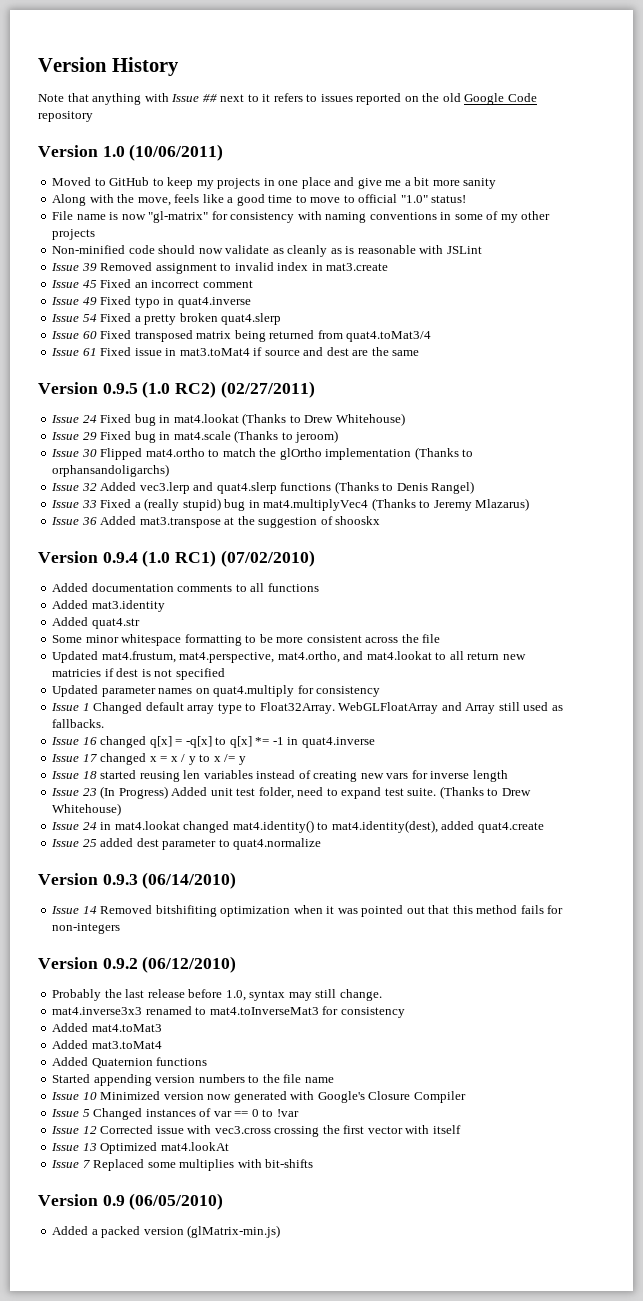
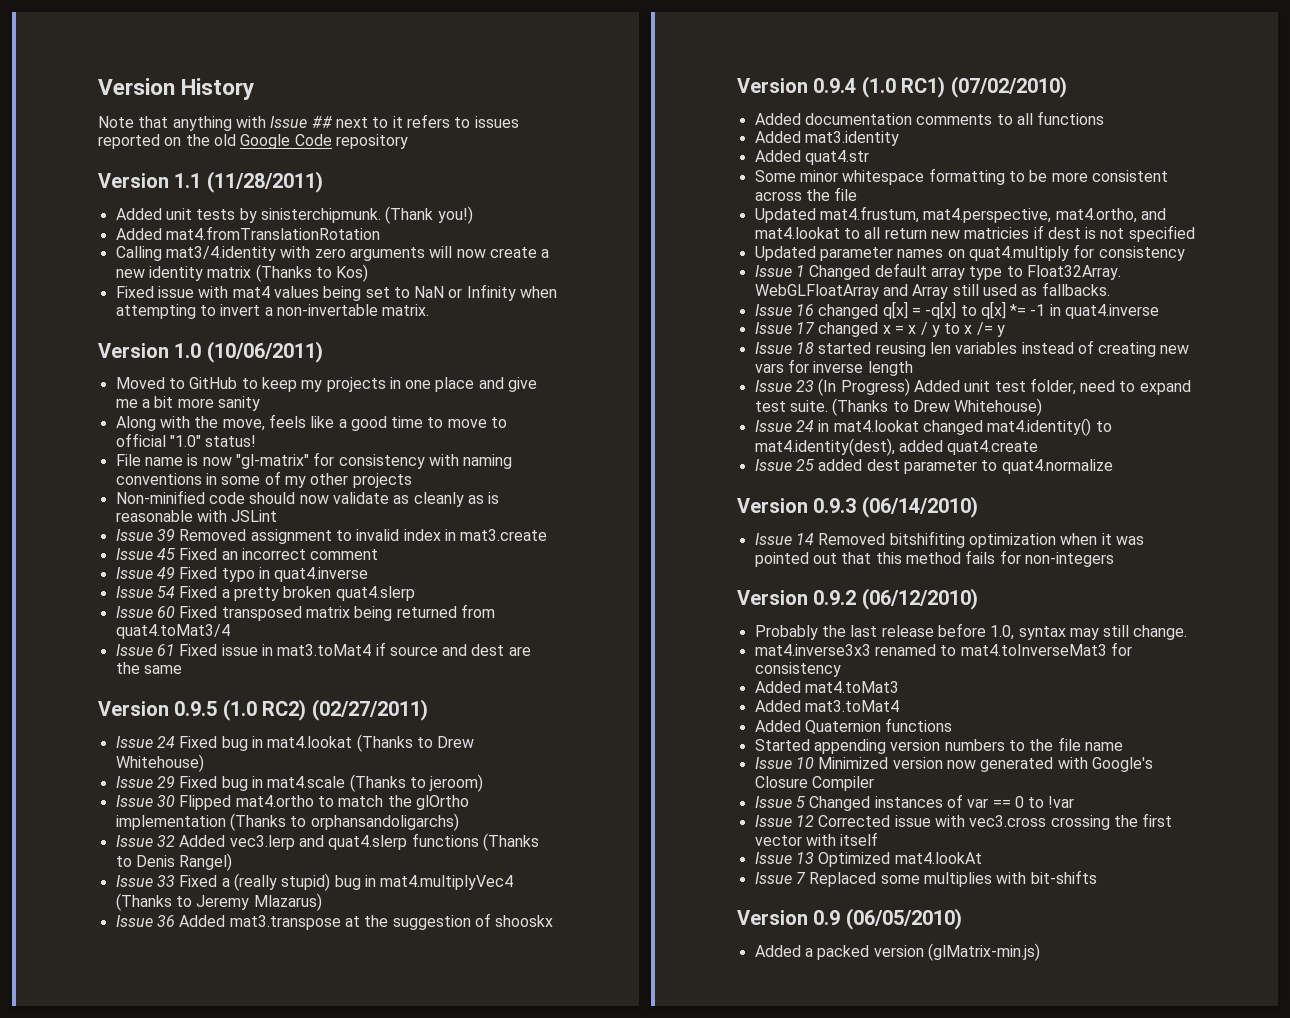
(93, 116) none -> [98,171,323,193] [115,206,473,224] [115,226,380,240] [115,246,550,261] [115,264,369,282] [115,284,558,301] [115,304,430,319] // Version 1.1 (11/28/2011) // Added unit tests by sinisterchipmunk. (Thank you!) // Added mat4.fromTranslationRotation // Calling mat3/4.identity with zero arguments will now create a new identity matrix (Thanks to Kos) // Fixed issue with mat4 values being set to NaN or Infinity when attempting to invert a non-invertable matrix.

